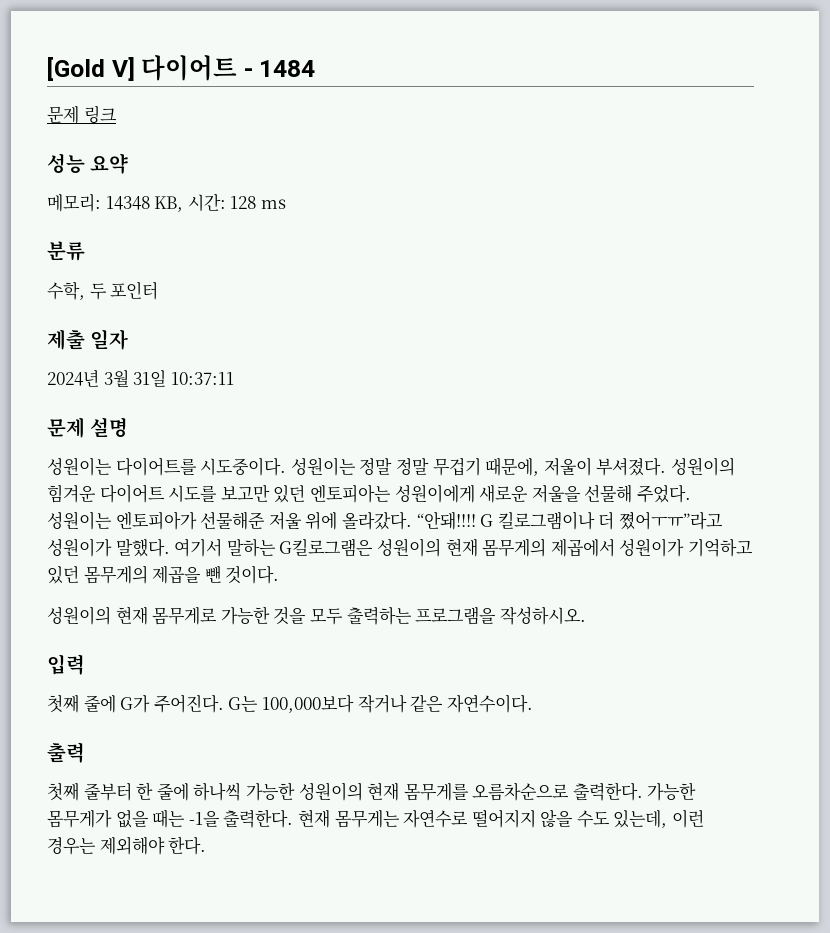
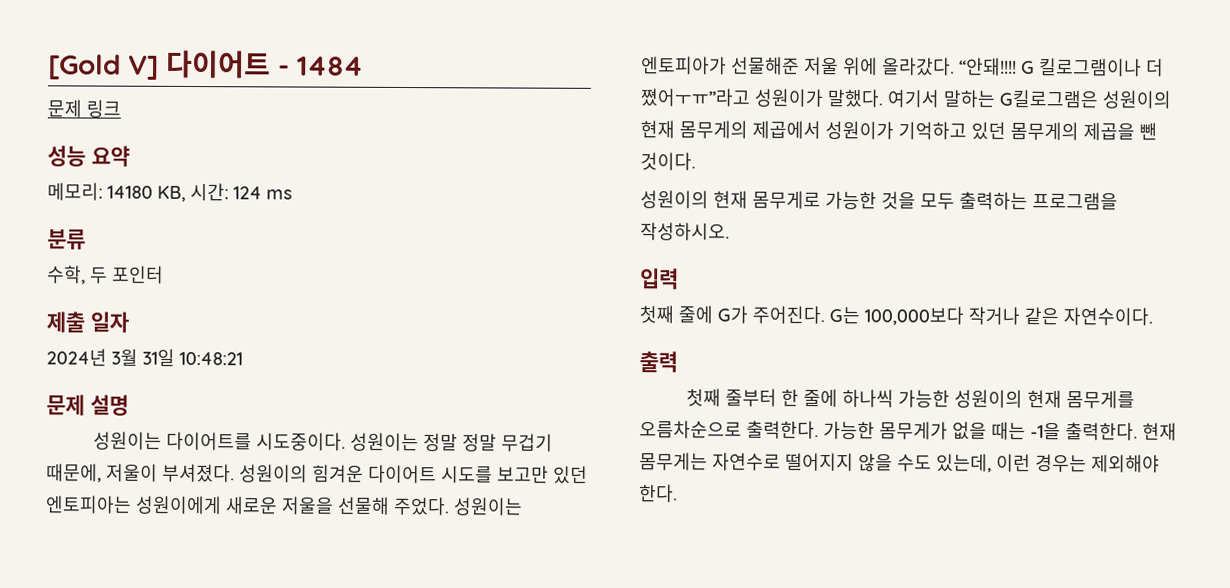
[105,196,150,210] 14348 -> [107,185,153,199] 14180
[230,196,257,209] 128 -> [233,186,262,200] 124
[170,372,234,385] 10:37:11 -> [179,351,243,366] 10:48:21

